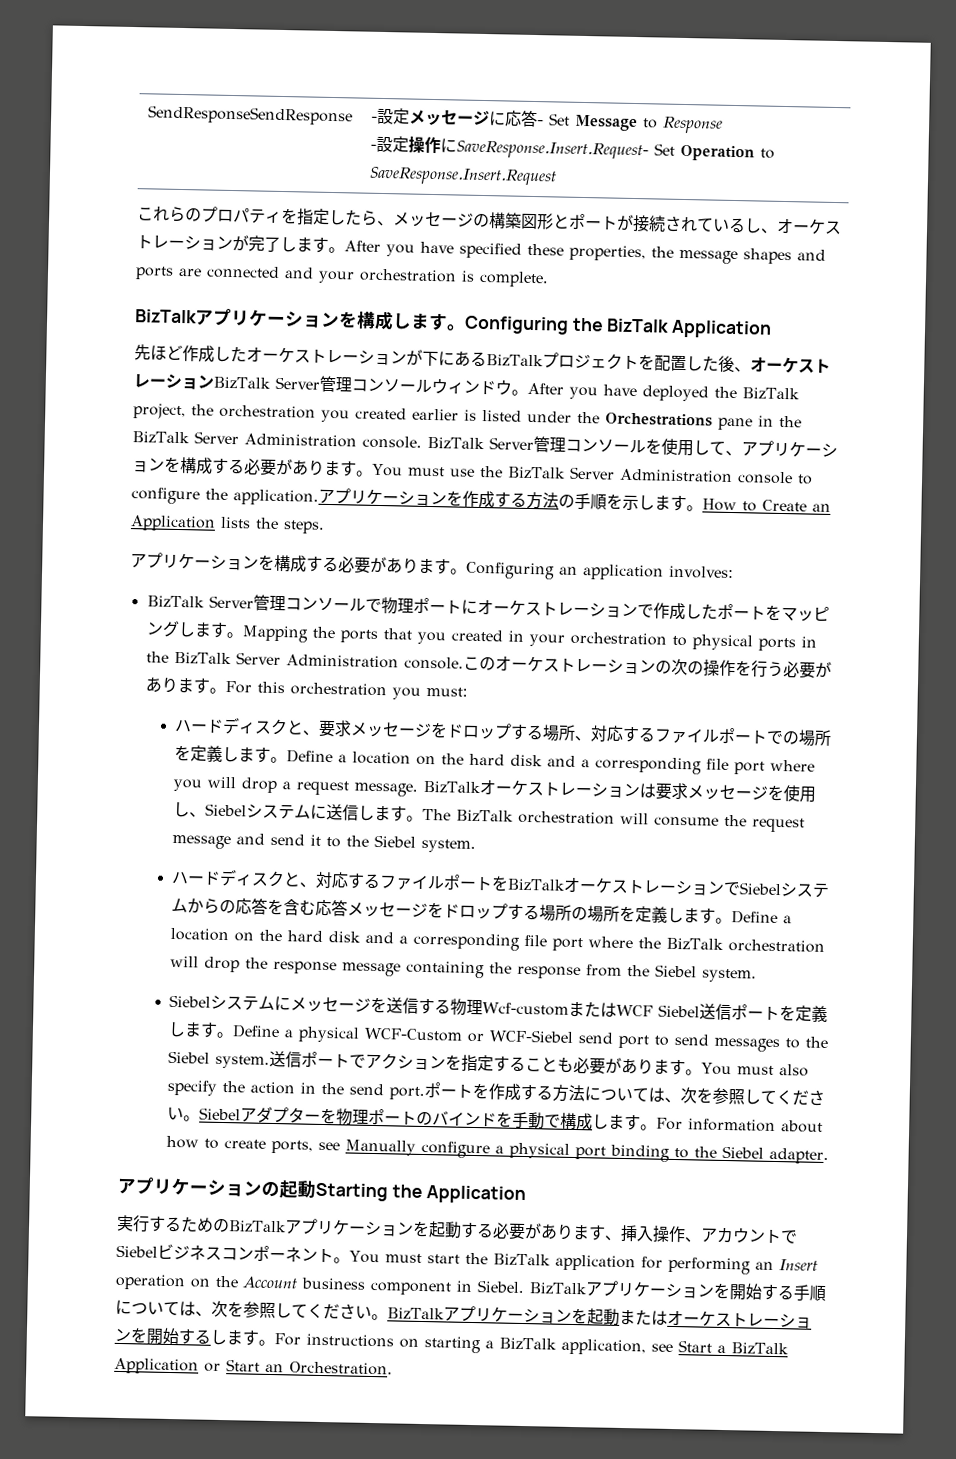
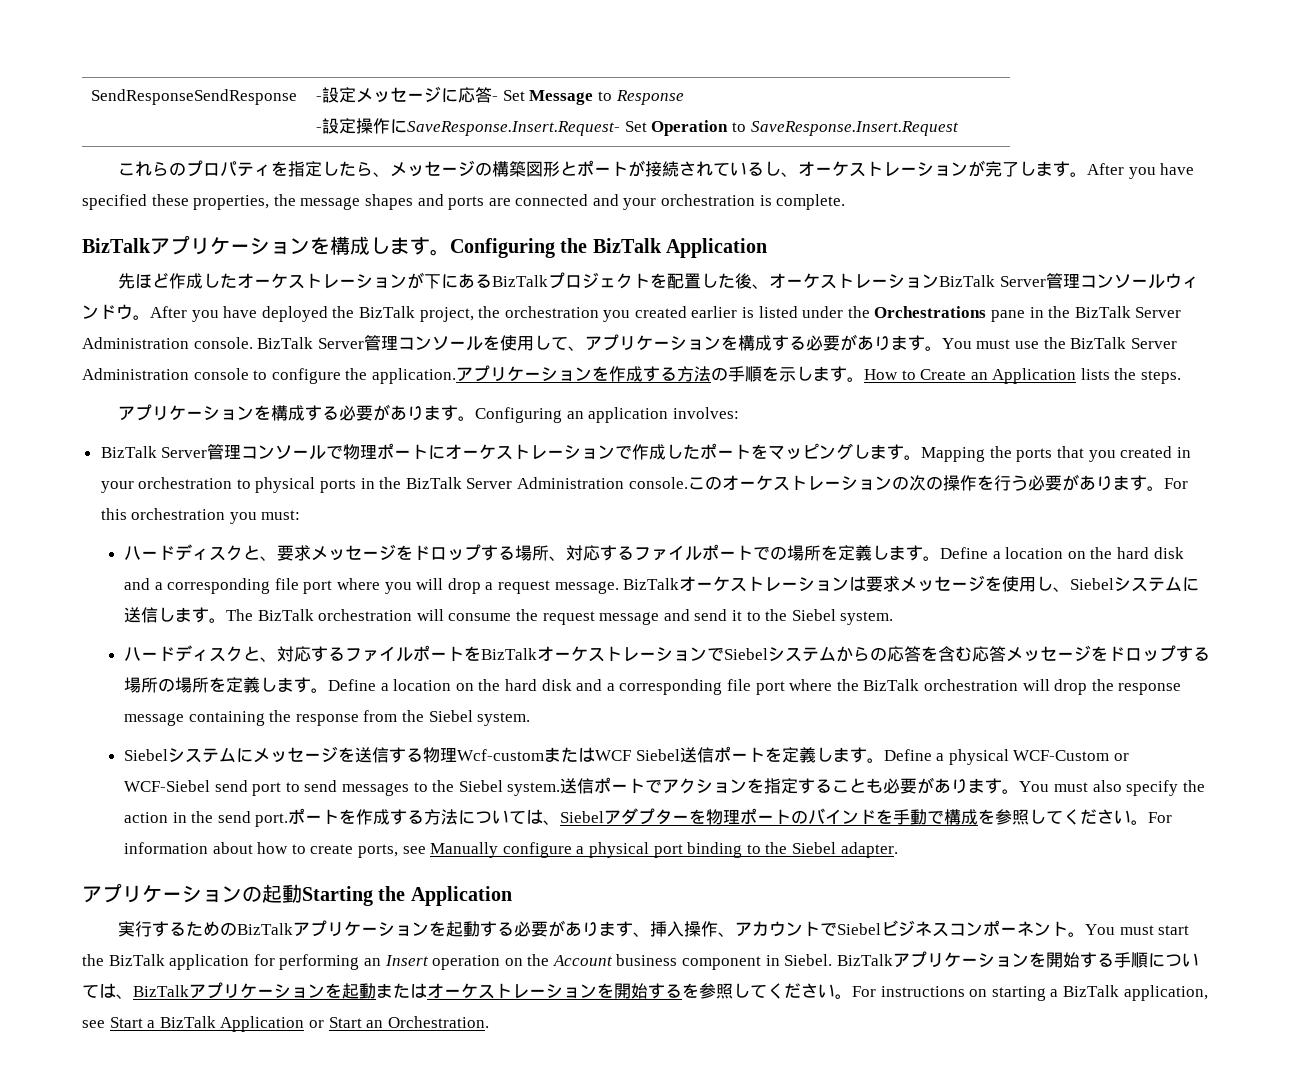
[680,1087,826,1106] [167,1106,201,1122] 次を参照してください。 -> (561, 822) none
[592,1113,642,1131] します -> [978,809,1132,825] を参照してください
[211,1300,388,1321] 次を参照してください。 -> (133, 996) none
[210,1329,260,1346] します -> [682,983,835,999] を参照してください

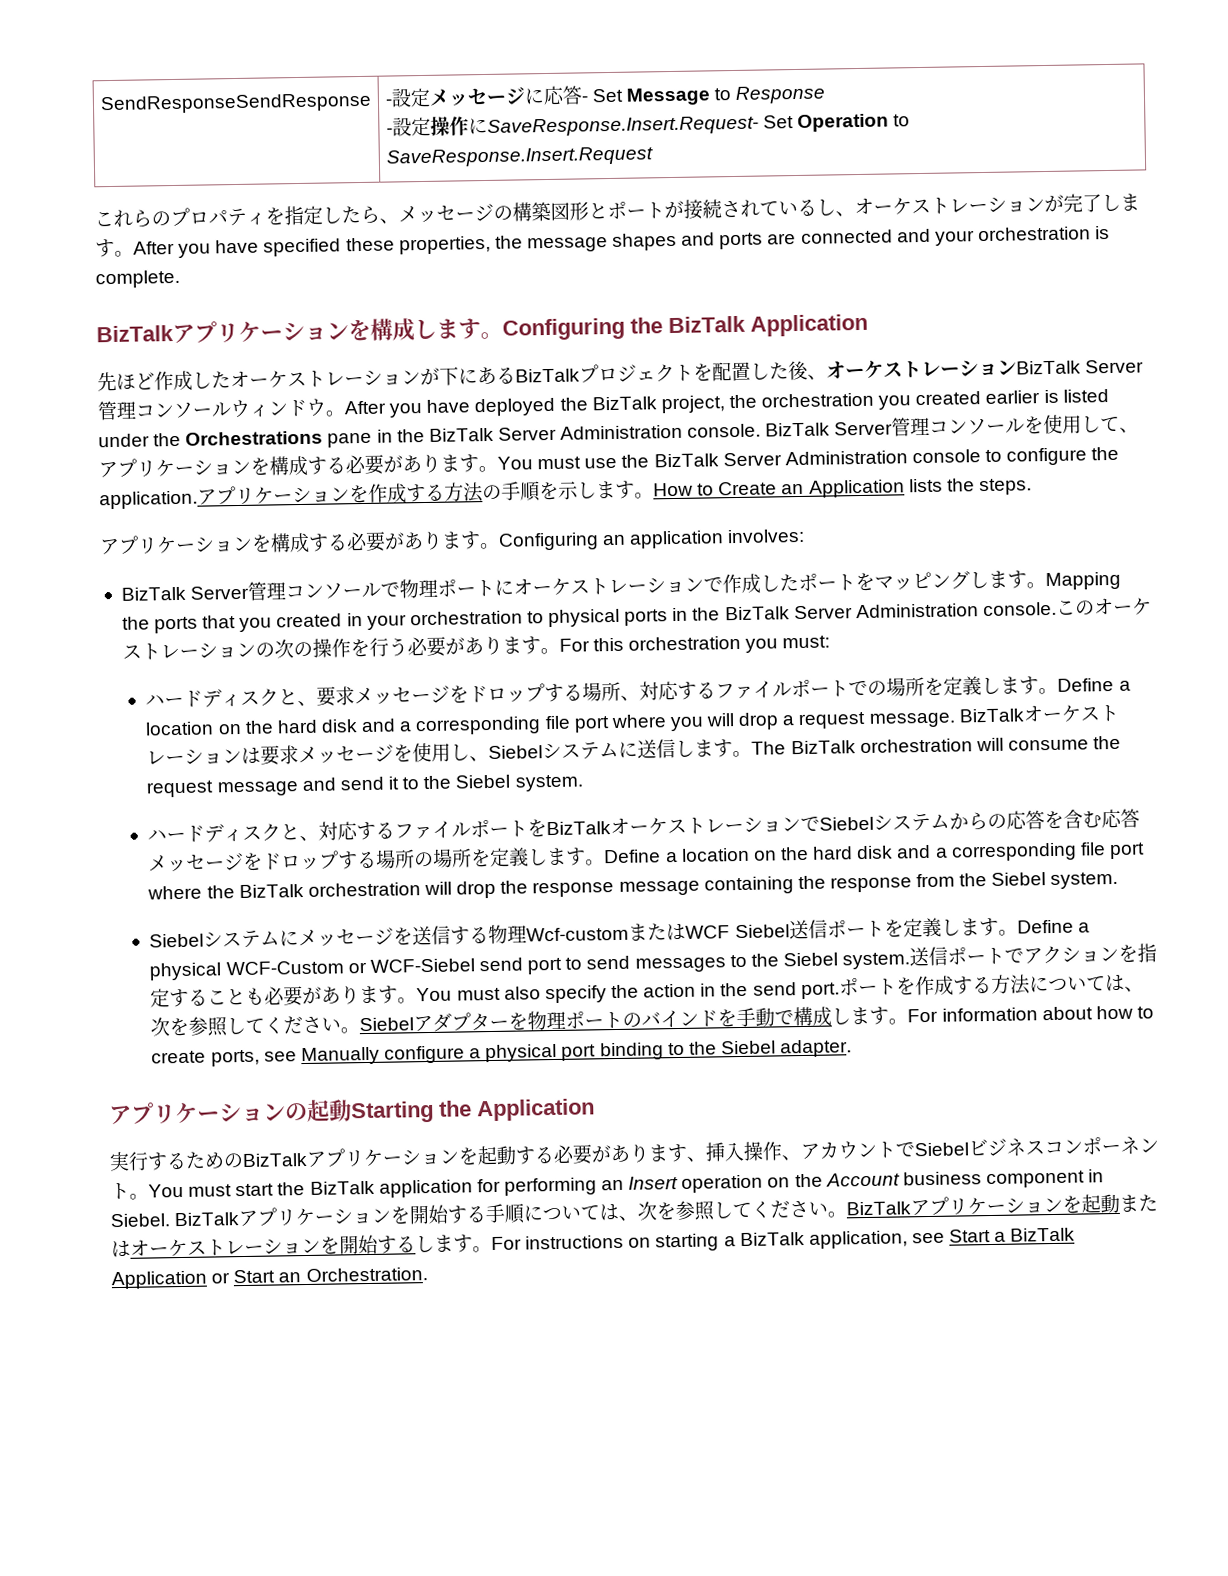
(561, 822) none -> [150,1016,361,1037] 次を参照してください。
[978,809,1132,825] を参照してください -> [831,1006,890,1025] します
(133, 996) none -> [637,1200,848,1221] 次を参照してください。
[682,983,835,999] を参照してください -> [415,1234,473,1253] します

